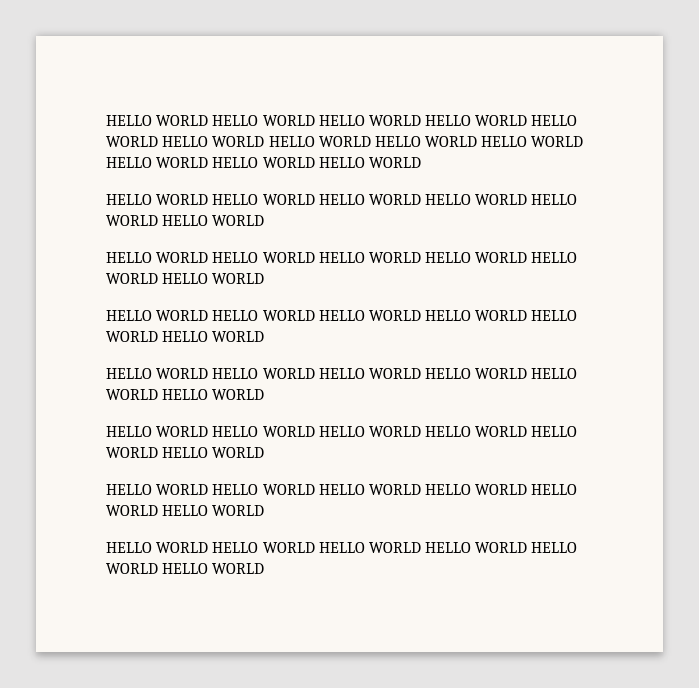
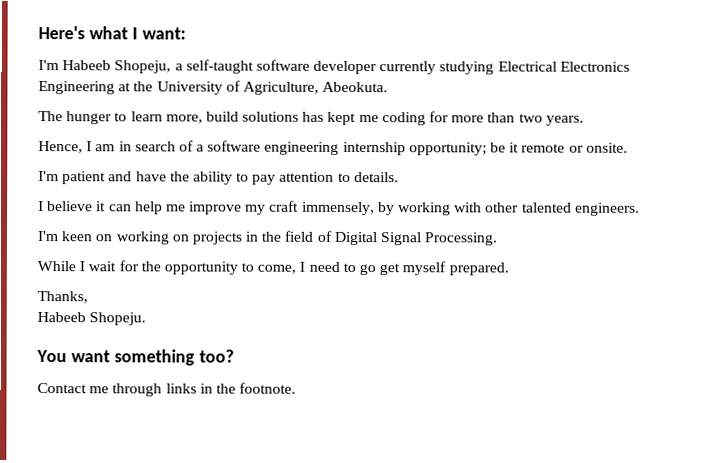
[106,115,578,126] [106,136,584,147] [106,157,421,168] [106,194,578,205] [106,215,265,226] [106,252,578,263] [106,273,265,284] [106,310,578,321] [106,331,265,342] [106,368,578,379] [106,389,265,400] [106,426,578,437] [106,447,265,458] [106,484,578,495] [106,505,265,516] [106,542,578,553] [106,563,265,574] HELLO WORLD HELLO WORLD HELLO WORLD HELLO WORLD HELLO WORLD HELLO WORLD HELLO WORLD HELLO WORLD HELLO WORLD HELLO WORLD HELLO WORLD HELLO WORLD // HELLO WORLD HELLO WORLD HELLO WORLD HELLO WORLD HELLO WORLD HELLO WORLD // HELLO WORLD HELLO WORLD HELLO WORLD HELLO WORLD HELLO WORLD HELLO WORLD // HELLO WORLD HELLO WORLD HELLO WORLD HELLO WORLD HELLO WORLD HELLO WORLD // HELLO WORLD HELLO WORLD HELLO WORLD HELLO WORLD HELLO WORLD HELLO WORLD // HELLO WORLD HELLO WORLD HELLO WORLD HELLO WORLD HELLO WORLD HELLO WORLD // HELLO WORLD HELLO WORLD HELLO WORLD HELLO WORLD HELLO WORLD HELLO WORLD // HELLO WORLD HELLO WORLD HELLO WORLD HELLO WORLD HELLO WORLD HELLO WORLD -> [38,26,186,40] [38,59,630,75] [38,80,389,95] [38,111,584,126] [38,140,628,156] [38,171,399,185] [38,200,640,216] [37,230,498,246] [37,260,509,276] [37,291,88,304] [37,312,147,326] [36,349,234,366] [37,382,297,397] Here's what I want: // I'm Habeeb Shopeju, a self-taught software developer currently studying Electrical Electronics Engineering at the University of Agriculture, Abeokuta. // The hunger to learn more, build solutions has kept me coding for more than two years. // Hence, I am in search of a software engineering internship opportunity; be it remote or onsite. // I'm patient and have the ability to pay attention to details. // I believe it can help me improve my craft immensely, by working with other talented engineers. // I'm keen on working on projects in the field of Digital Signal Processing. // While I wait for the opportunity to come, I need to go get myself prepared. // Thanks, // Habeeb Shopeju. // You want something too? // Contact me through links in the footnote.

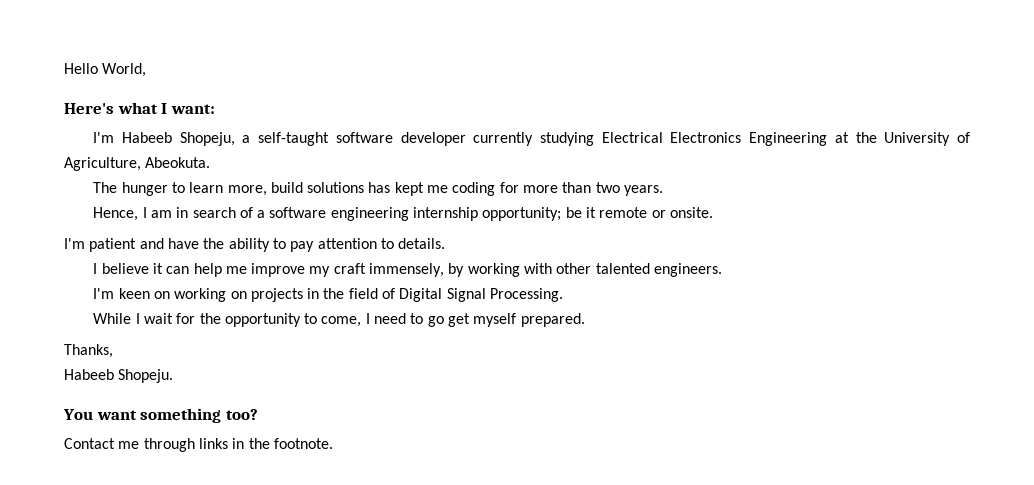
(38, 33) none -> [64,63,147,77] Hello World, //

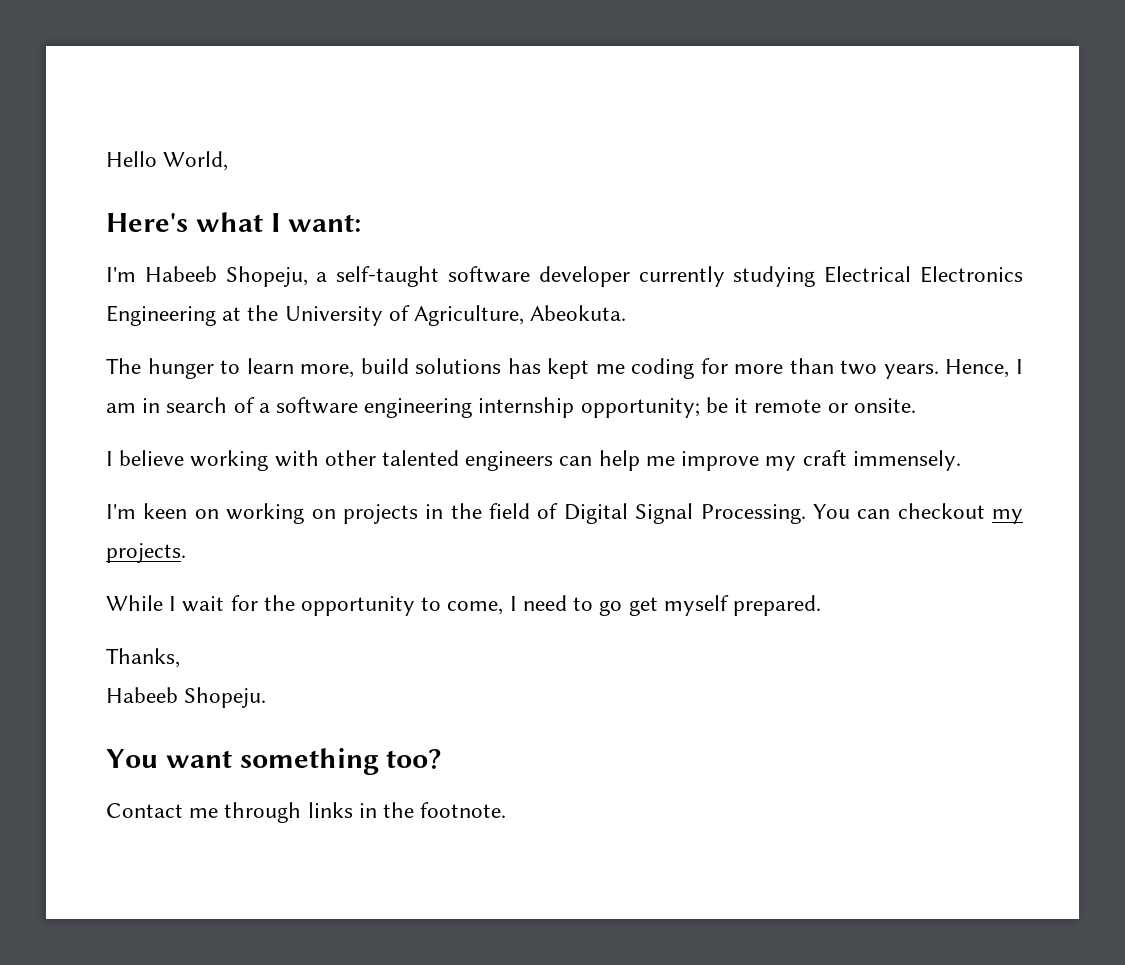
(664, 190) // -> (939, 371) none
[64,238,446,252] [93,263,163,274] I'm patient and have the ability to pay attention to details. // I believe it -> [106,450,554,471] I believe working with other talented engineers
[369,263,723,277] immensely, by working with other talented engineers. -> [852,450,961,471] immensely.
(564, 295) none -> [812,503,1023,524] [106,543,186,563] You can checkout my projects.

